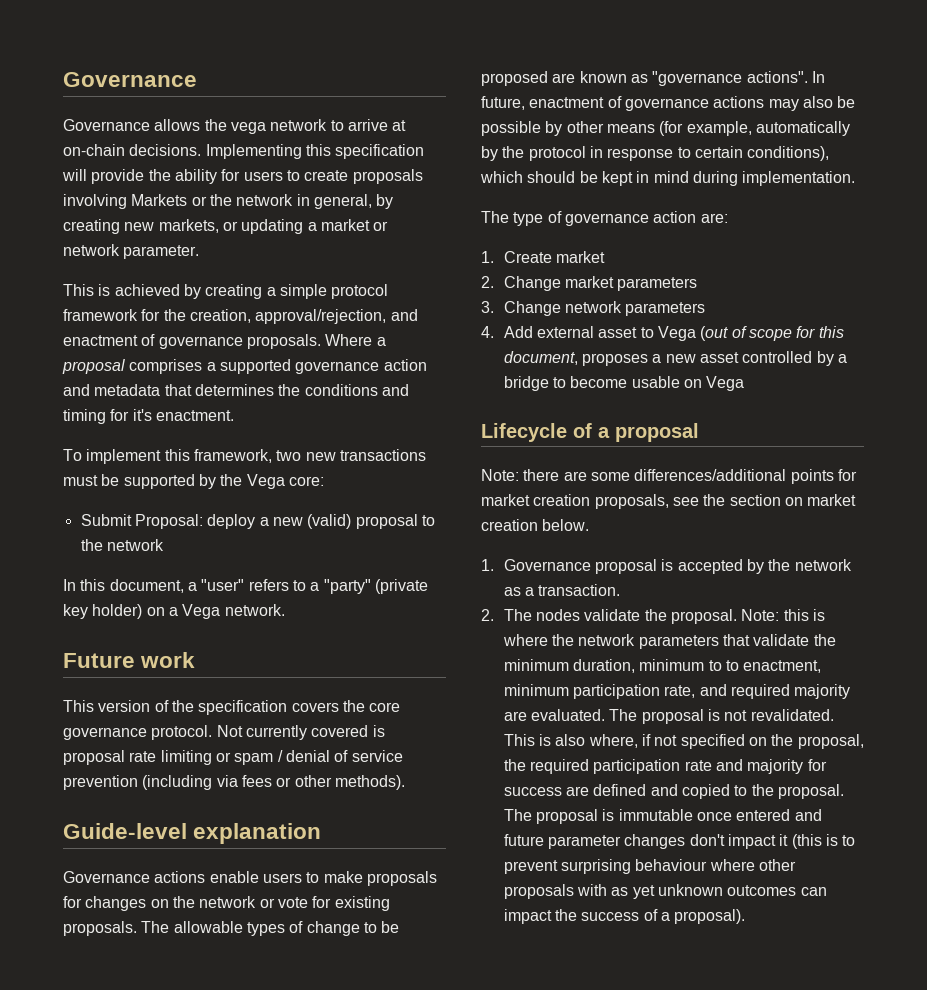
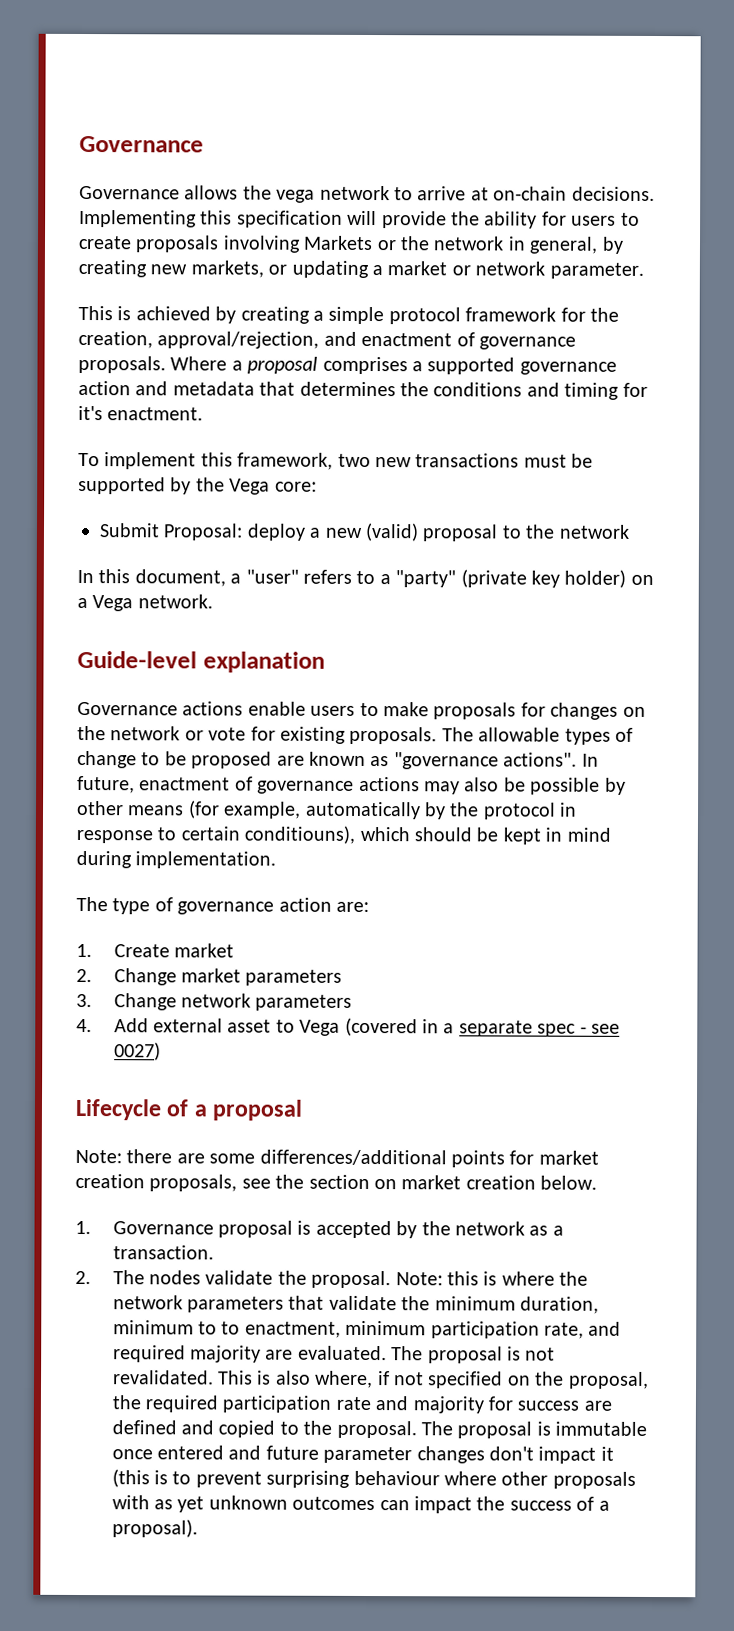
[63,652,196,668] [63,700,401,715] [63,725,385,740] [63,750,403,765] [63,775,405,790] // Future work // This version of the specification covers the core governance protocol. Not currently covered is proposal rate limiting or spam / denial of service prevention (including via fees or other methods). -> (213, 601) none
[747,146,830,161] conditions), -> [244,825,356,844] conditiouns),
[700,326,844,341] [503,351,847,366] [503,376,745,391] (out of scope for this document, proposes a new asset controlled by a bridge to become usable on Vega -> [344,1017,620,1037] [113,1042,161,1061] (covered in a separate spec - see 0027)

